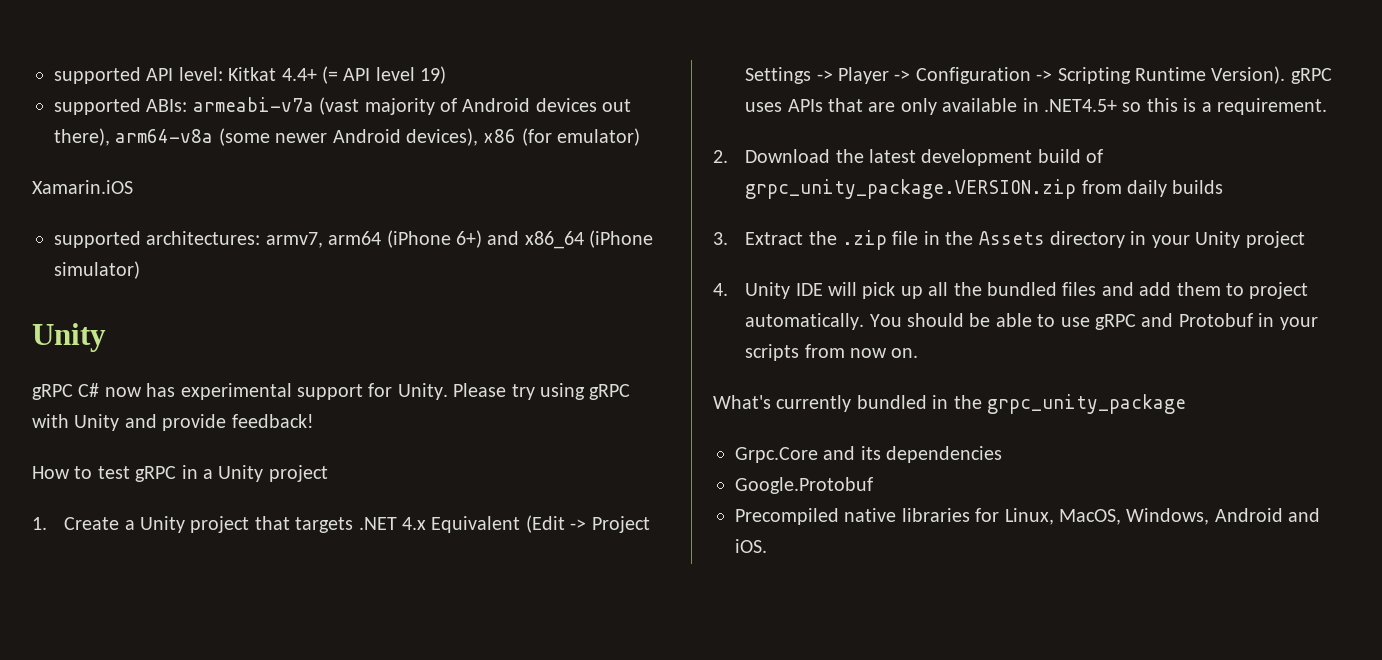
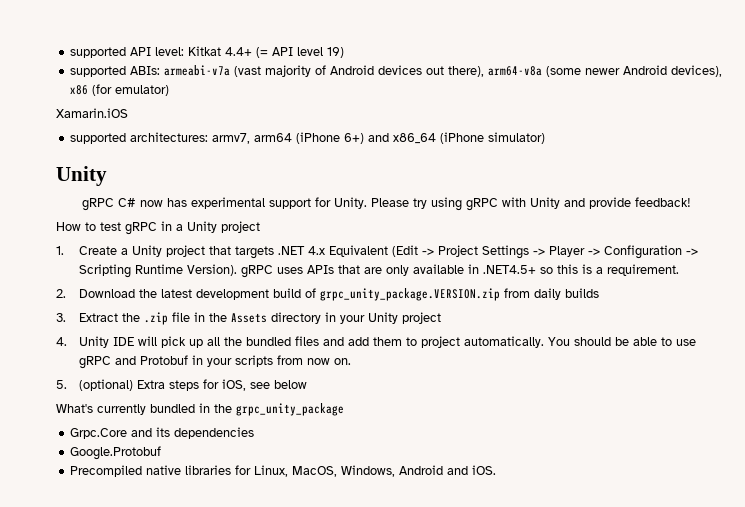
(919, 353) none -> [56,379,307,391] // 5. (optional) Extra steps for iOS, see below

